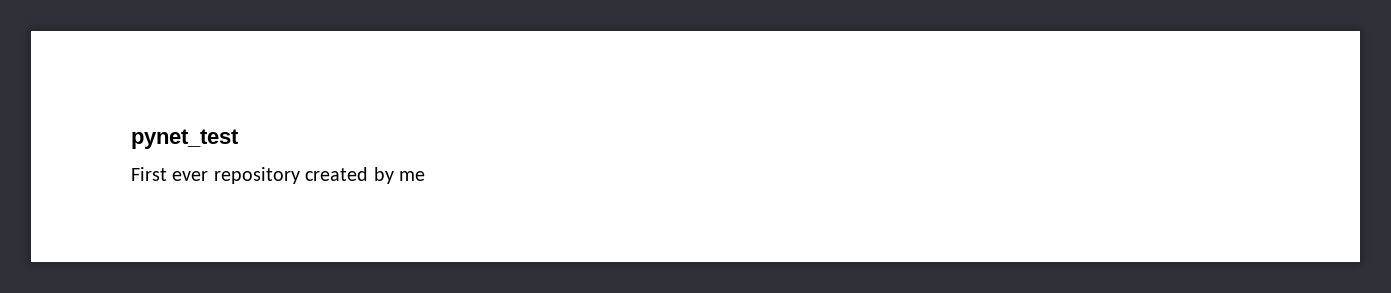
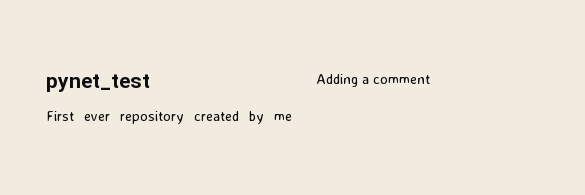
(425, 176) none -> [316,74,430,87] Adding a comment

